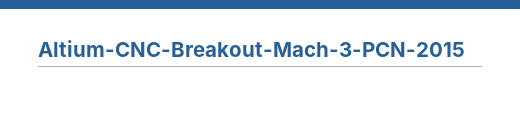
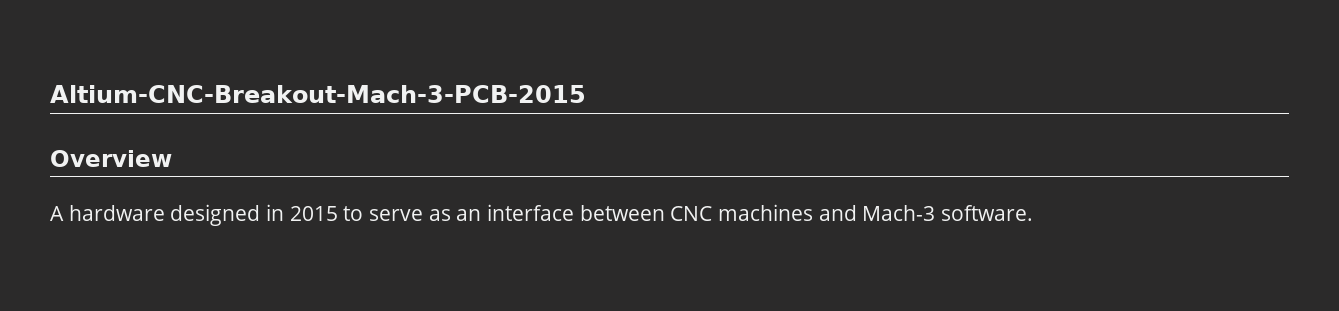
[38,40,465,57] Altium-CNC-Breakout-Mach-3-PCN-2015 -> [50,85,586,103] [50,150,172,167] [50,204,1034,226] Altium-CNC-Breakout-Mach-3-PCB-2015 // Overview // A hardware designed in 2015 to serve as an interface between CNC machines and Mach-3 software.

